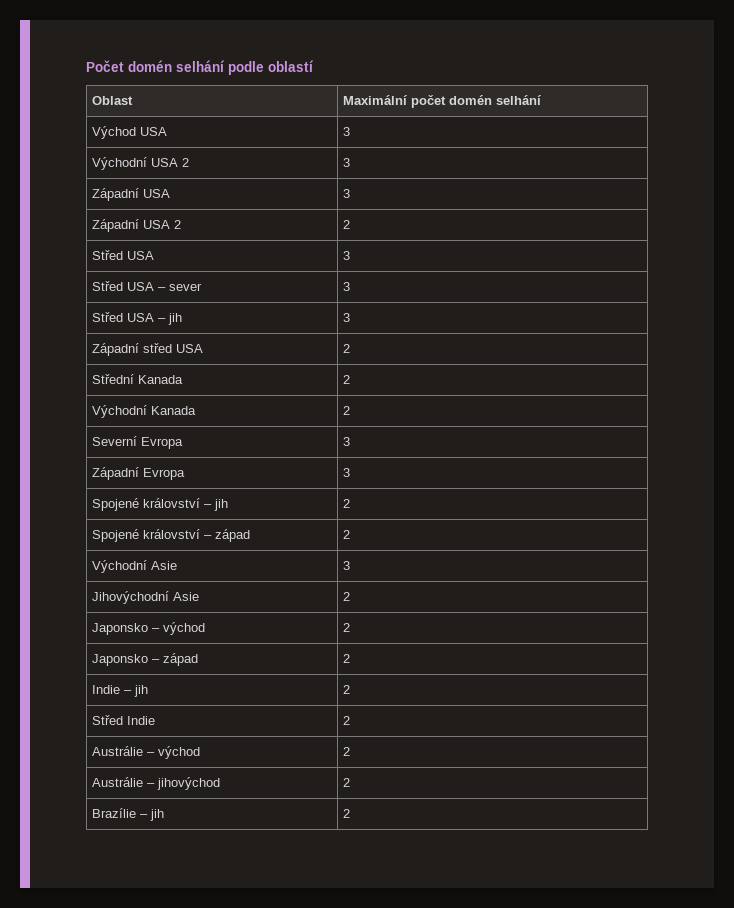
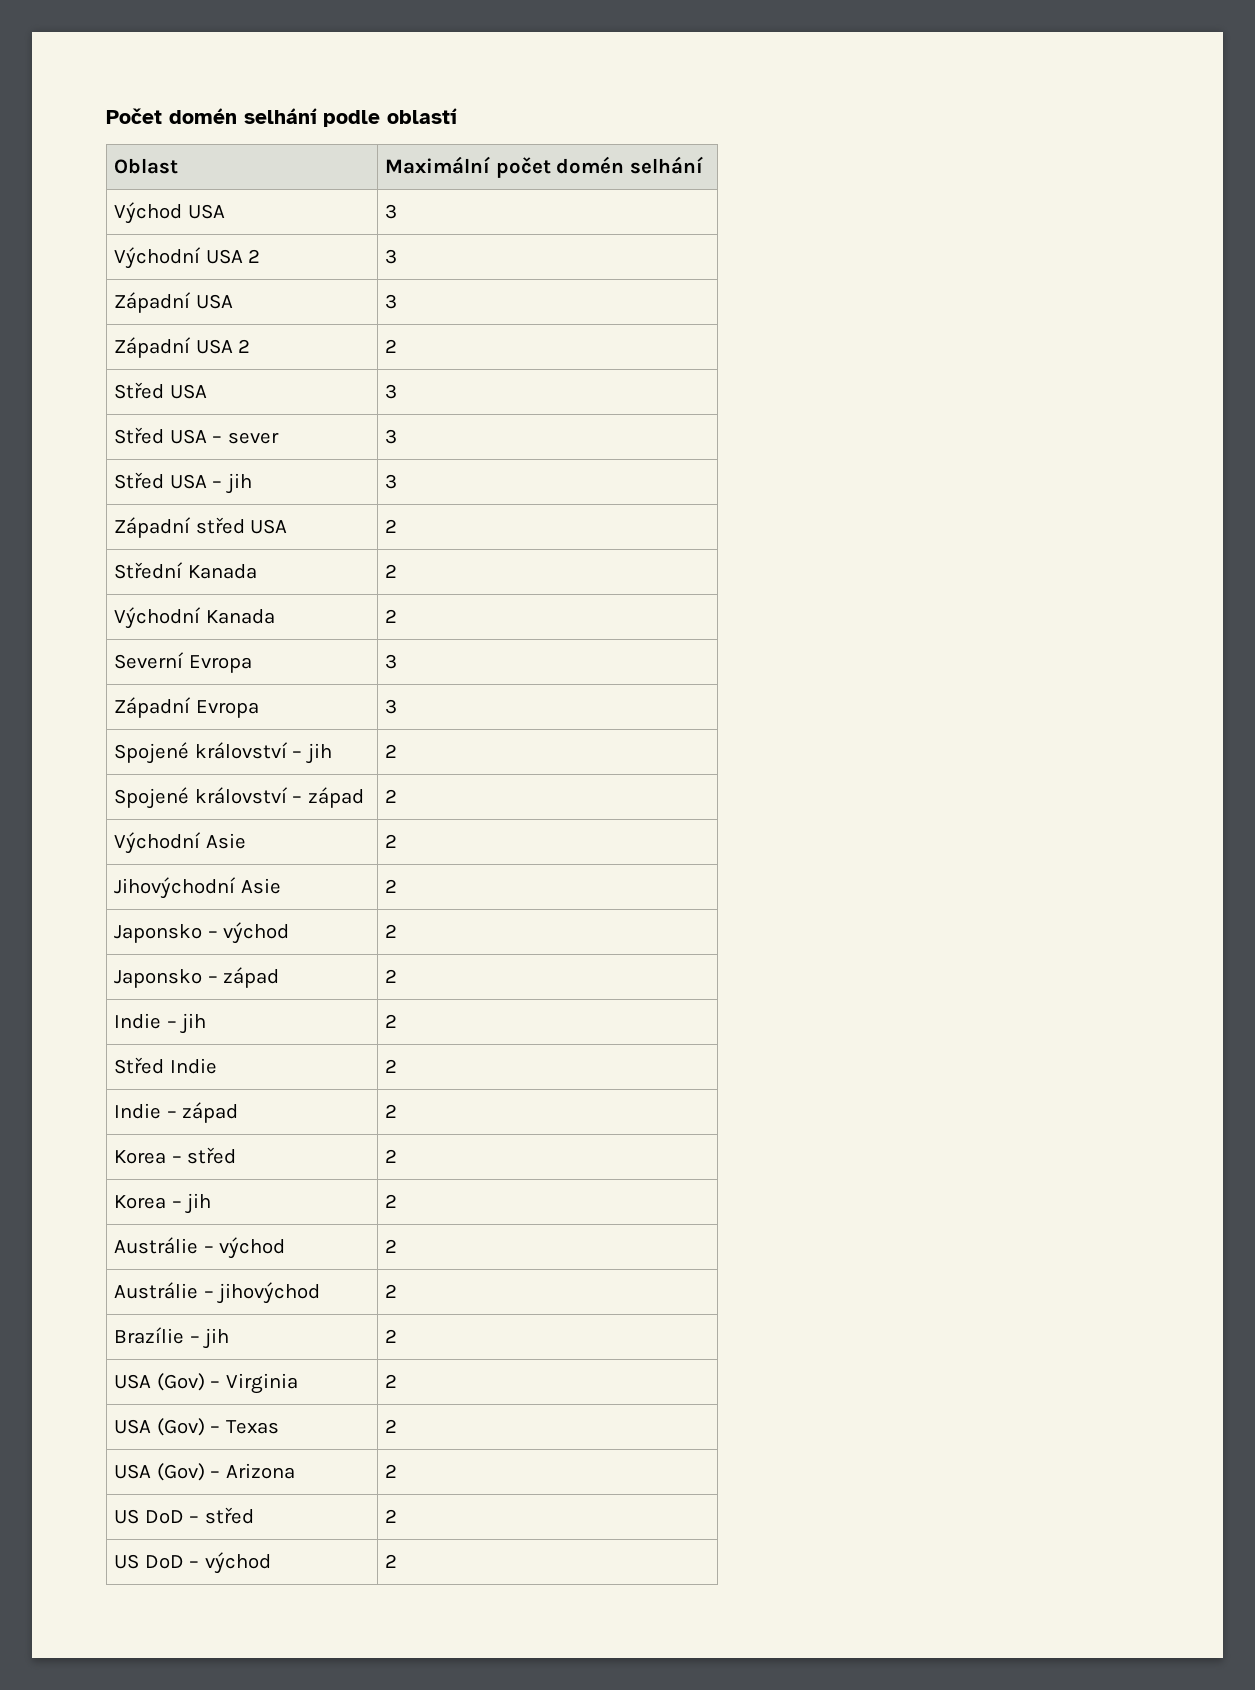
[343,561,351,570] 3 -> [385,834,398,848] 2
(351, 720) none -> [114,1102,239,1123] [385,1104,398,1118] [114,1147,237,1164] [385,1149,398,1163] [114,1193,212,1214] [385,1194,398,1208] // Indie – západ | 2 // Korea – střed | 2 // Korea – jih | 2
(351, 813) none -> [114,1373,298,1394] [385,1374,398,1388] [114,1418,279,1436] [385,1419,398,1433] [114,1463,295,1481] [385,1464,398,1478] [114,1507,254,1524] [385,1509,398,1523] [114,1552,271,1574] [385,1554,398,1568] // USA (Gov) – Virginia | 2 // USA (Gov) – Texas | 2 // USA (Gov) – Arizona | 2 // US DoD – střed | 2 // US DoD – východ | 2

